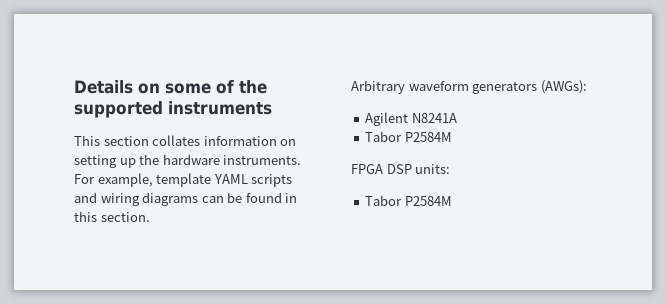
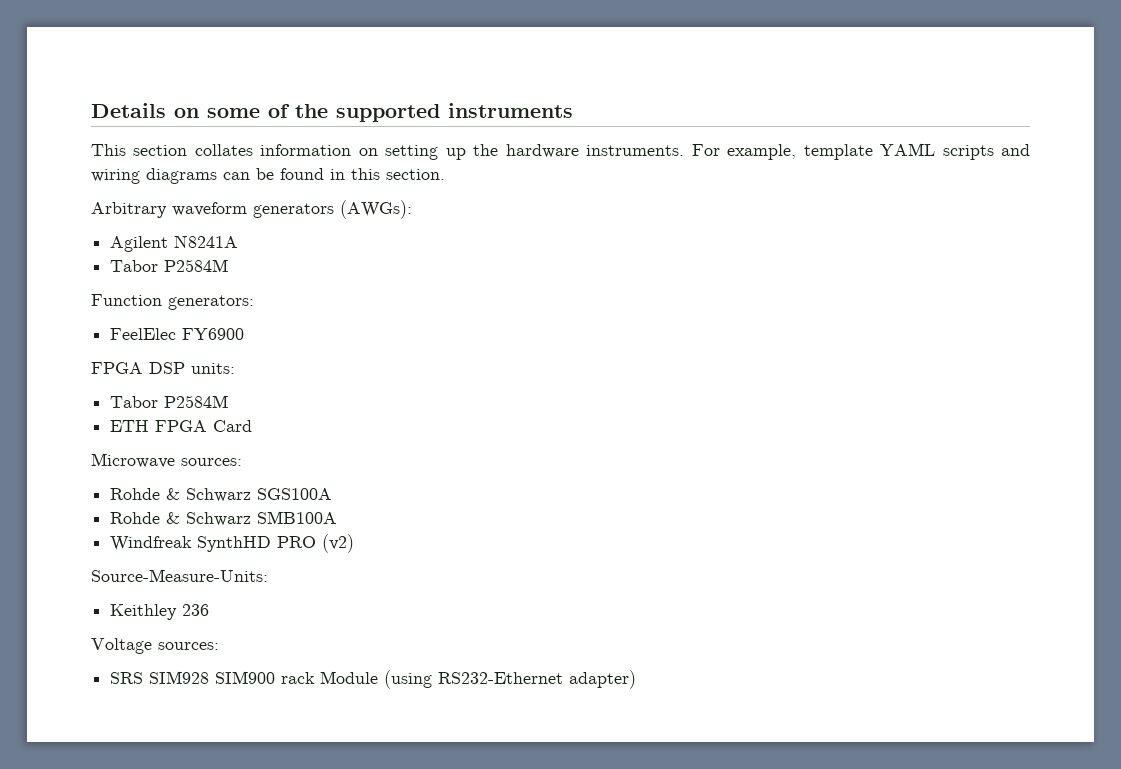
(452, 137) none -> [91,294,254,310] [110,328,245,340] // Function generators: // FeelElec FY6900
(452, 201) none -> [110,420,253,432] [91,453,242,468] [110,488,333,502] [110,511,338,526] [110,534,355,553] [91,569,268,582] [110,604,210,620] [91,638,219,654] [110,670,637,689] // ETH FPGA Card // Microwave sources: // Rohde & Schwarz SGS100A // Rohde & Schwarz SMB100A // Windfreak SynthHD PRO (v2) // Source-Measure-Units: // Keithley 236 // Voltage sources: // SRS SIM928 SIM900 rack Module (using RS232-Ethernet adapter)

